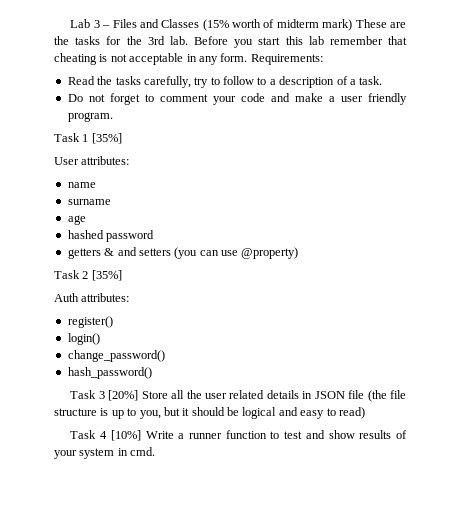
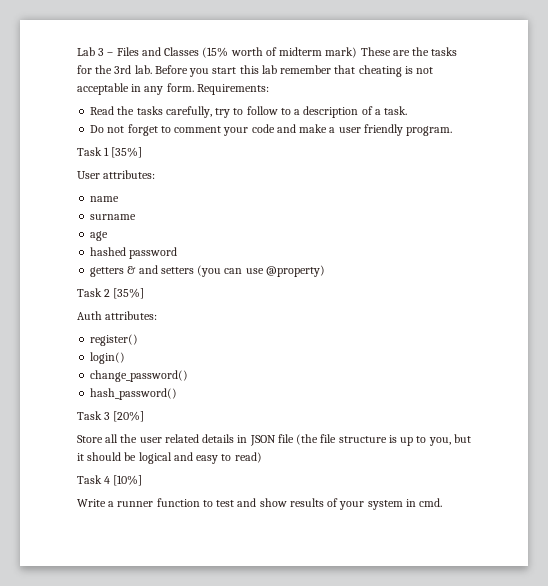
(139, 395) none -> (145, 416) //
(141, 435) none -> (143, 480) //

